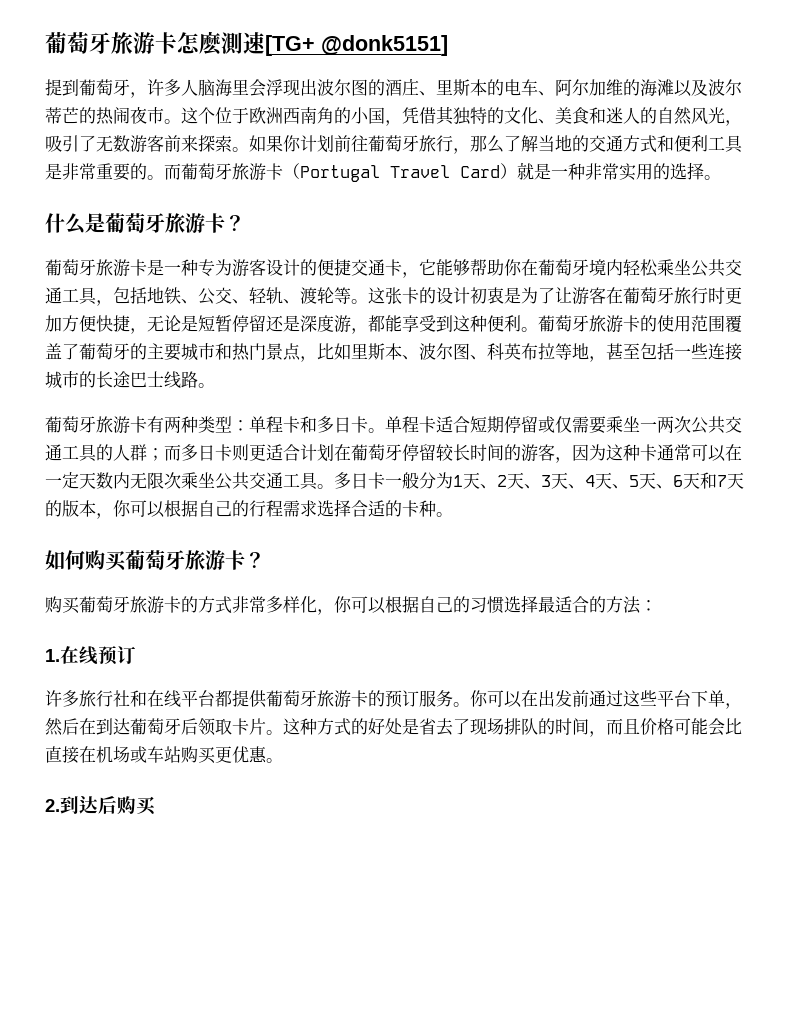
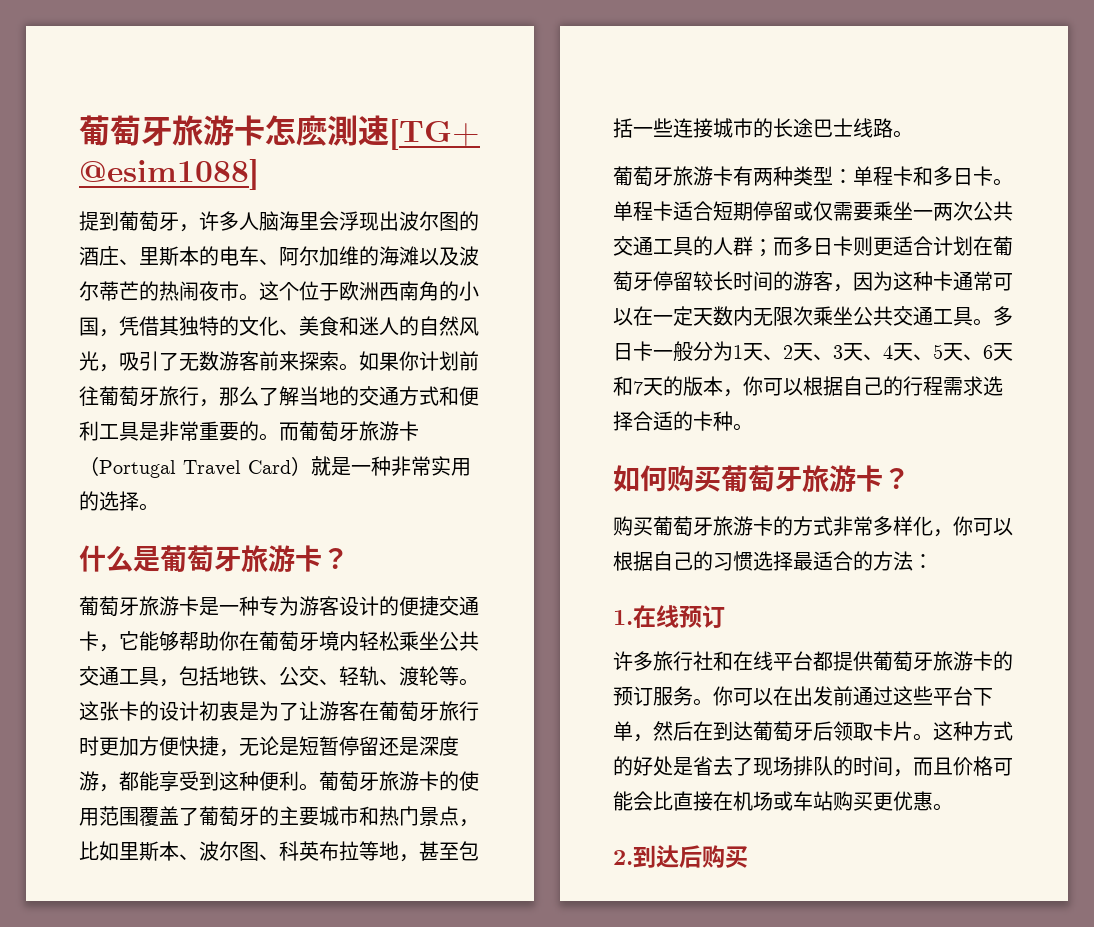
[321,35,448,56] @donk5151] -> [79,159,259,190] @esim1088]

